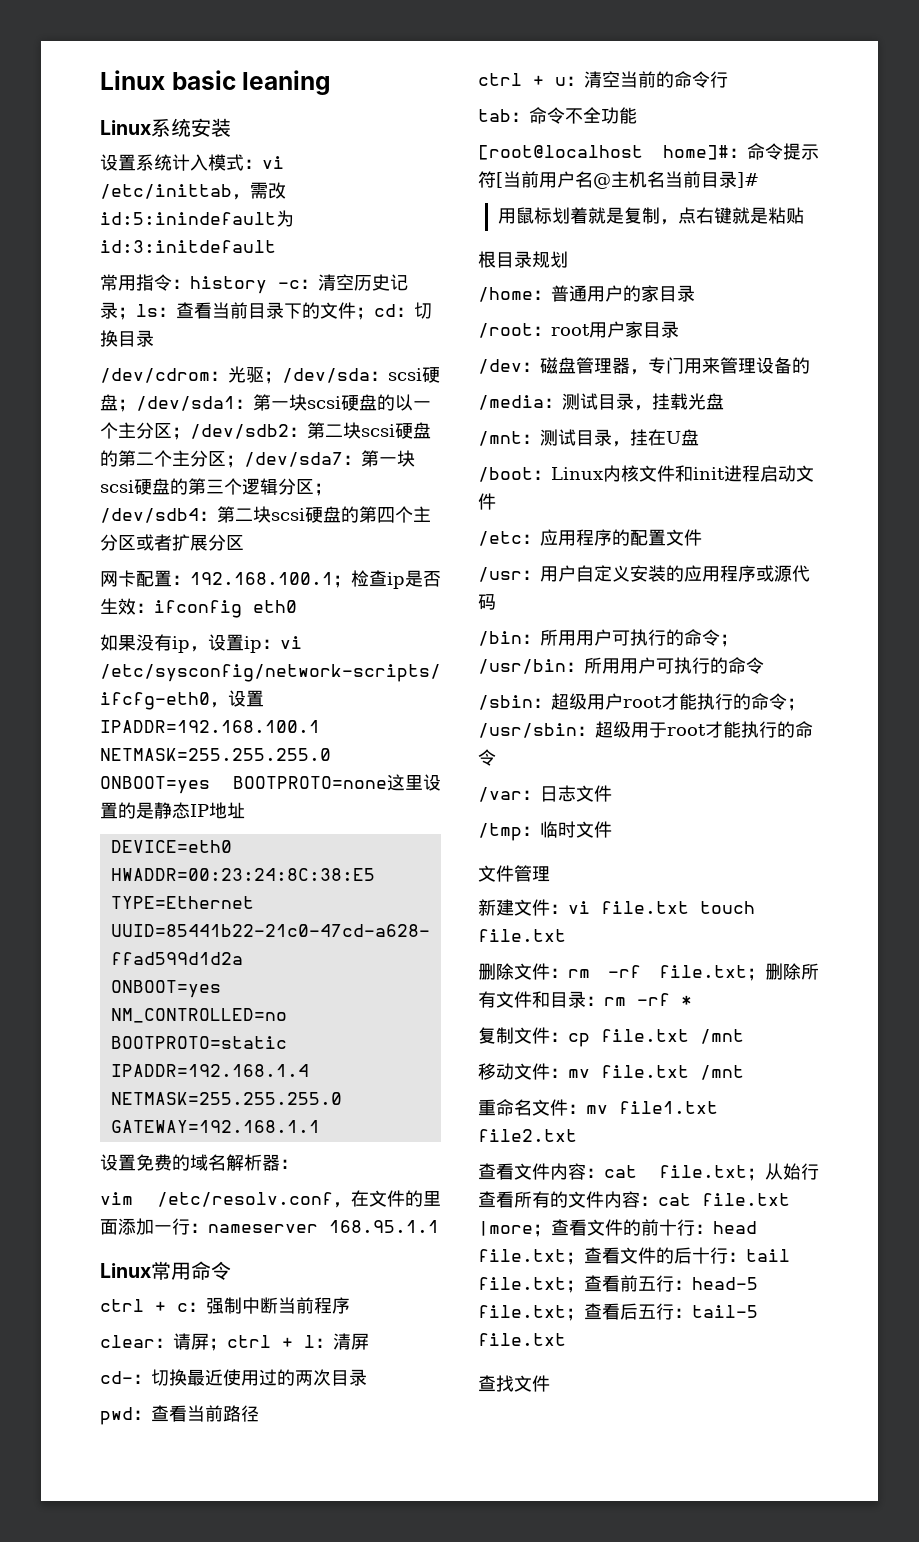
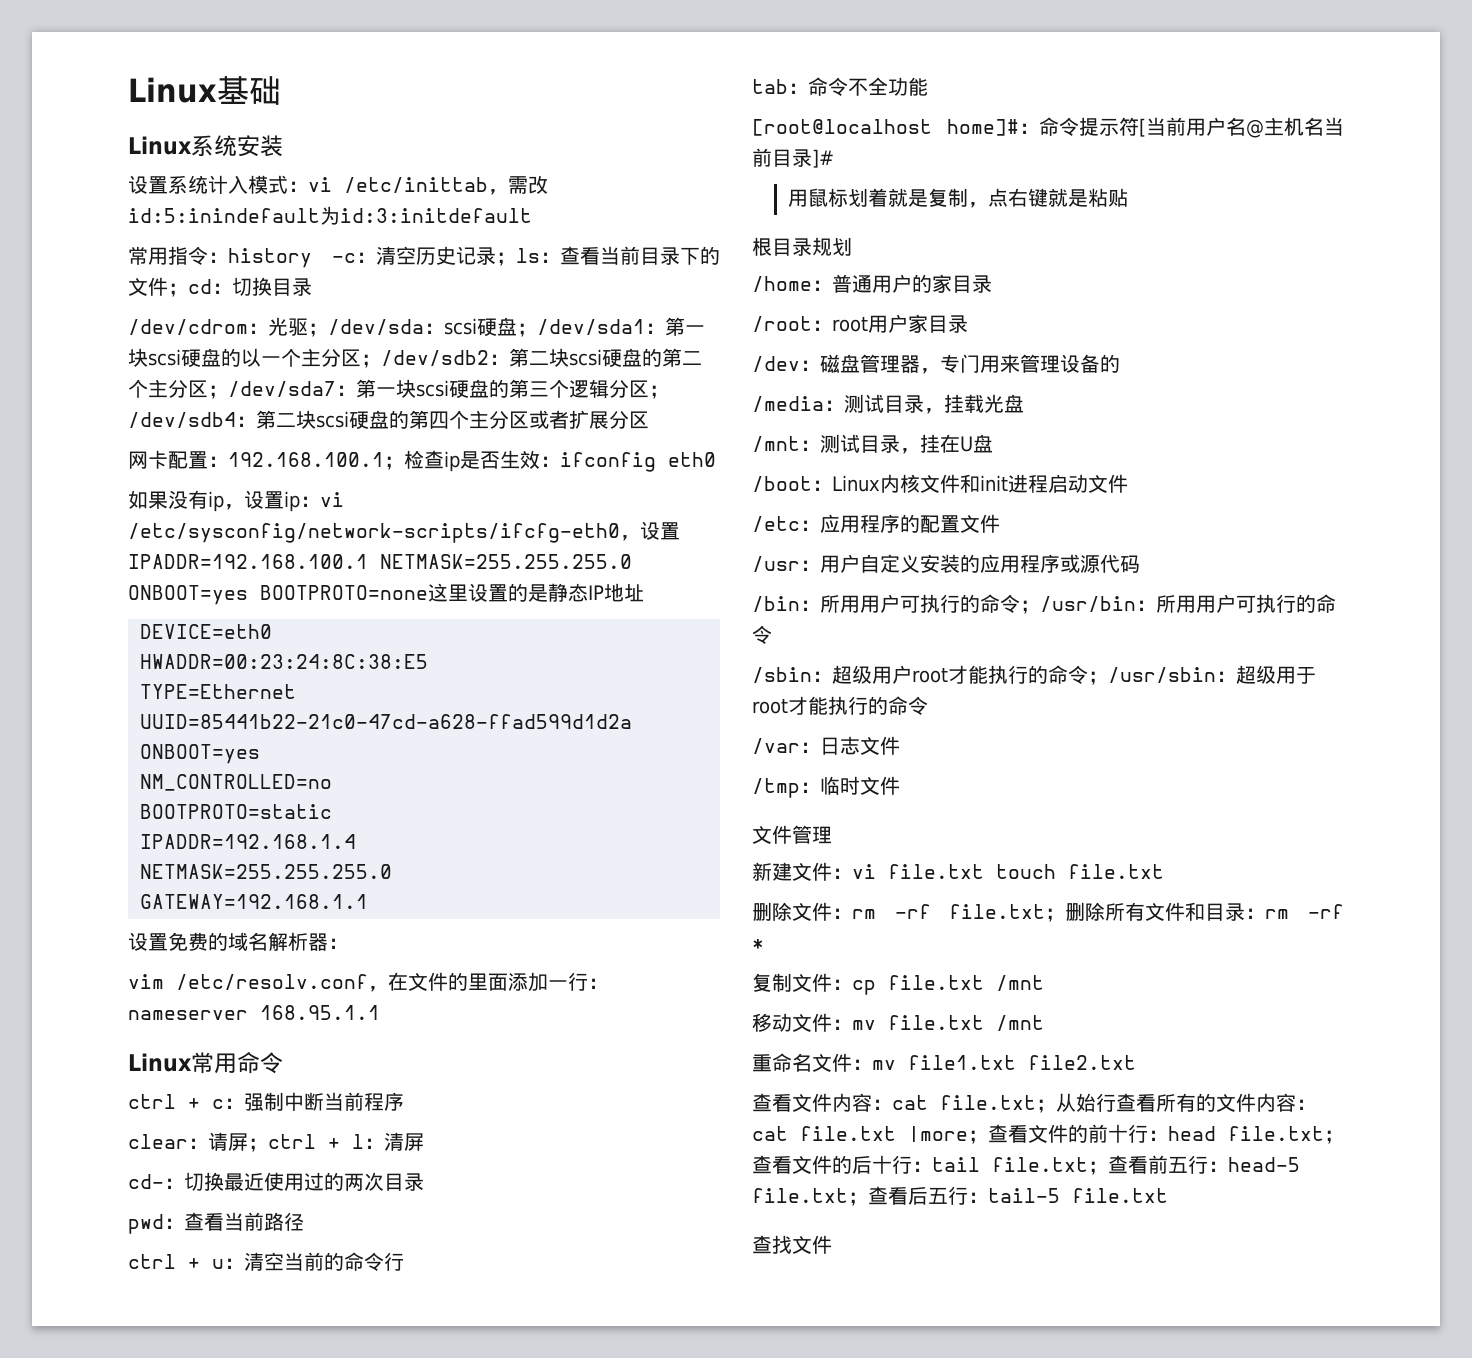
[100,70,331,95] Linux basic leaning -> [128,76,281,105] Linux基础

